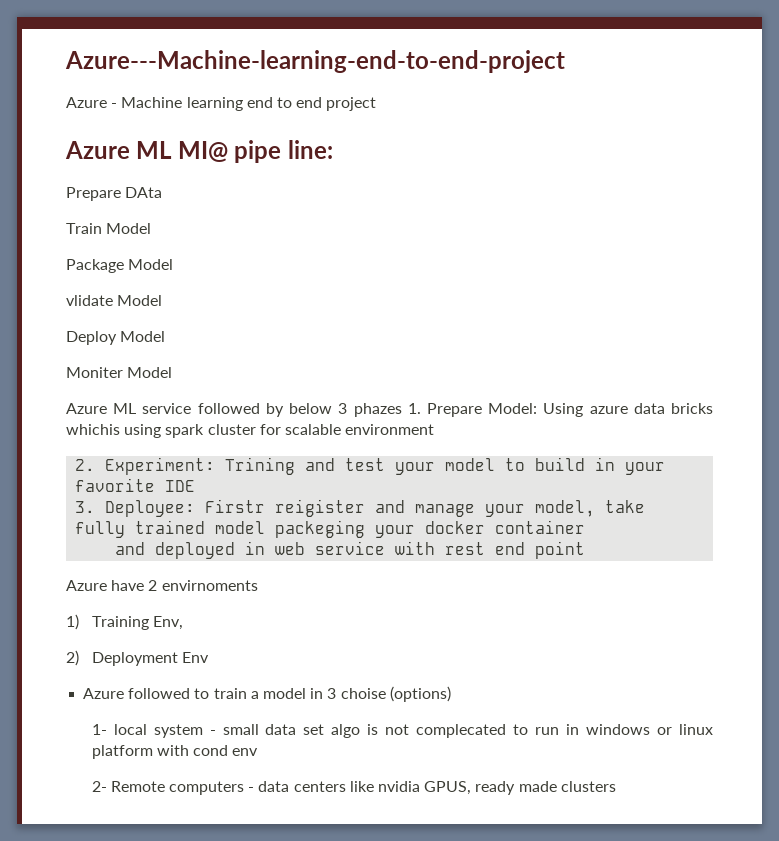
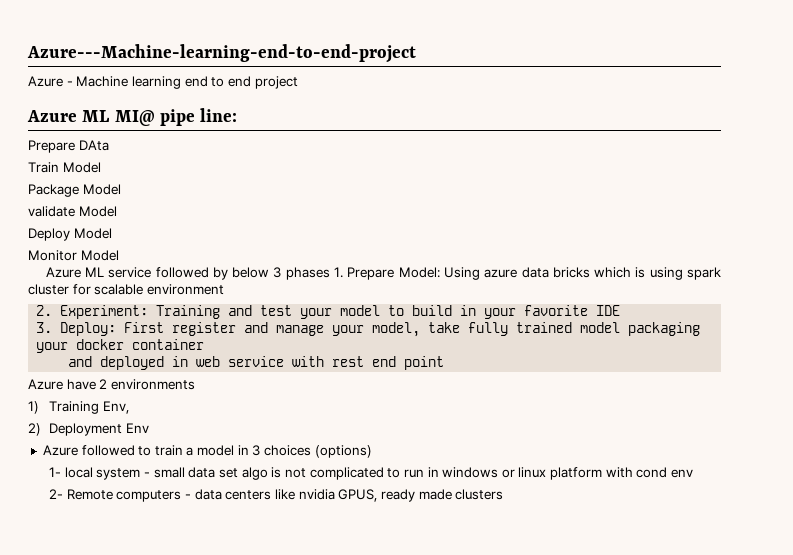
[66,295,113,306] vlidate -> [28,206,75,217] validate
[66,367,123,378] Moniter -> [28,250,77,261] Monitor
[353,403,402,417] phazes -> [285,267,330,280] phases
[66,424,120,435] whichis -> [594,267,646,278] which is
[225,457,296,475] Trining -> [156,305,221,319] Training
[105,499,366,517] Deployee: Firstr reigister -> [60,322,237,336] Deploy: First register
[275,520,366,538] packeging -> [628,322,701,336] packaging
[161,580,258,591] envirnoments -> [110,379,195,390] environments
[340,688,386,699] choise -> [264,445,312,456] choices
[416,724,507,738] complecated -> [309,467,384,480] complicated

